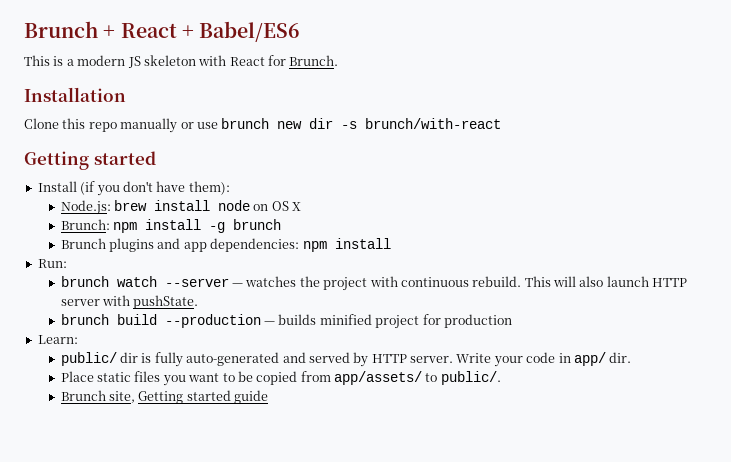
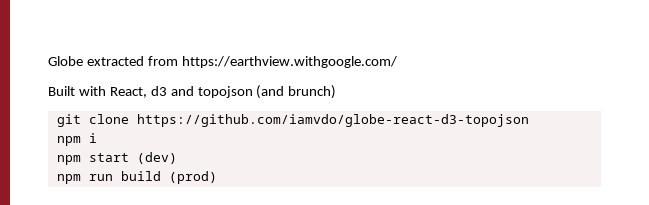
[24,21,301,42] [24,55,339,68] [24,87,126,102] [24,118,502,133] [24,151,156,170] [37,181,230,196] [60,200,302,215] [60,219,282,233] [60,238,391,252] [37,259,67,268] [60,276,688,291] [60,295,199,309] [60,314,512,329] [37,335,78,344] [60,352,632,367] [60,371,501,386] [60,390,269,404] Brunch + React + Babel/ES6 // This is a modern JS skeleton with React for Brunch. // Installation // Clone this repo manually or use brunch new dir -s brunch/with-react // Getting started // Install (if you don't have them): // Node.js: brew install node on OS X // Brunch: npm install -g brunch // Brunch plugins and app dependencies: npm install // Run: // brunch watch --server — watches the project with continuous rebuild. This will also launch HTTP server with pushState. // brunch build --production — builds minified project for production // Learn: // public/ dir is fully auto-generated and served by HTTP server. Write your code in app/ dir. // Place static files you want to be copied from app/assets/ to public/. // Brunch site, Getting started guide -> [48,56,397,68] [48,85,337,99] [56,114,529,127] [56,133,97,146] [56,152,177,165] [56,171,217,184] Globe extracted from https://earthview.withgoogle.com/ // Built with React, d3 and topojson (and brunch) // git clone https://github.com/iamvdo/globe-react-d3-topojson // npm i // npm start (dev) // npm run build (prod)

